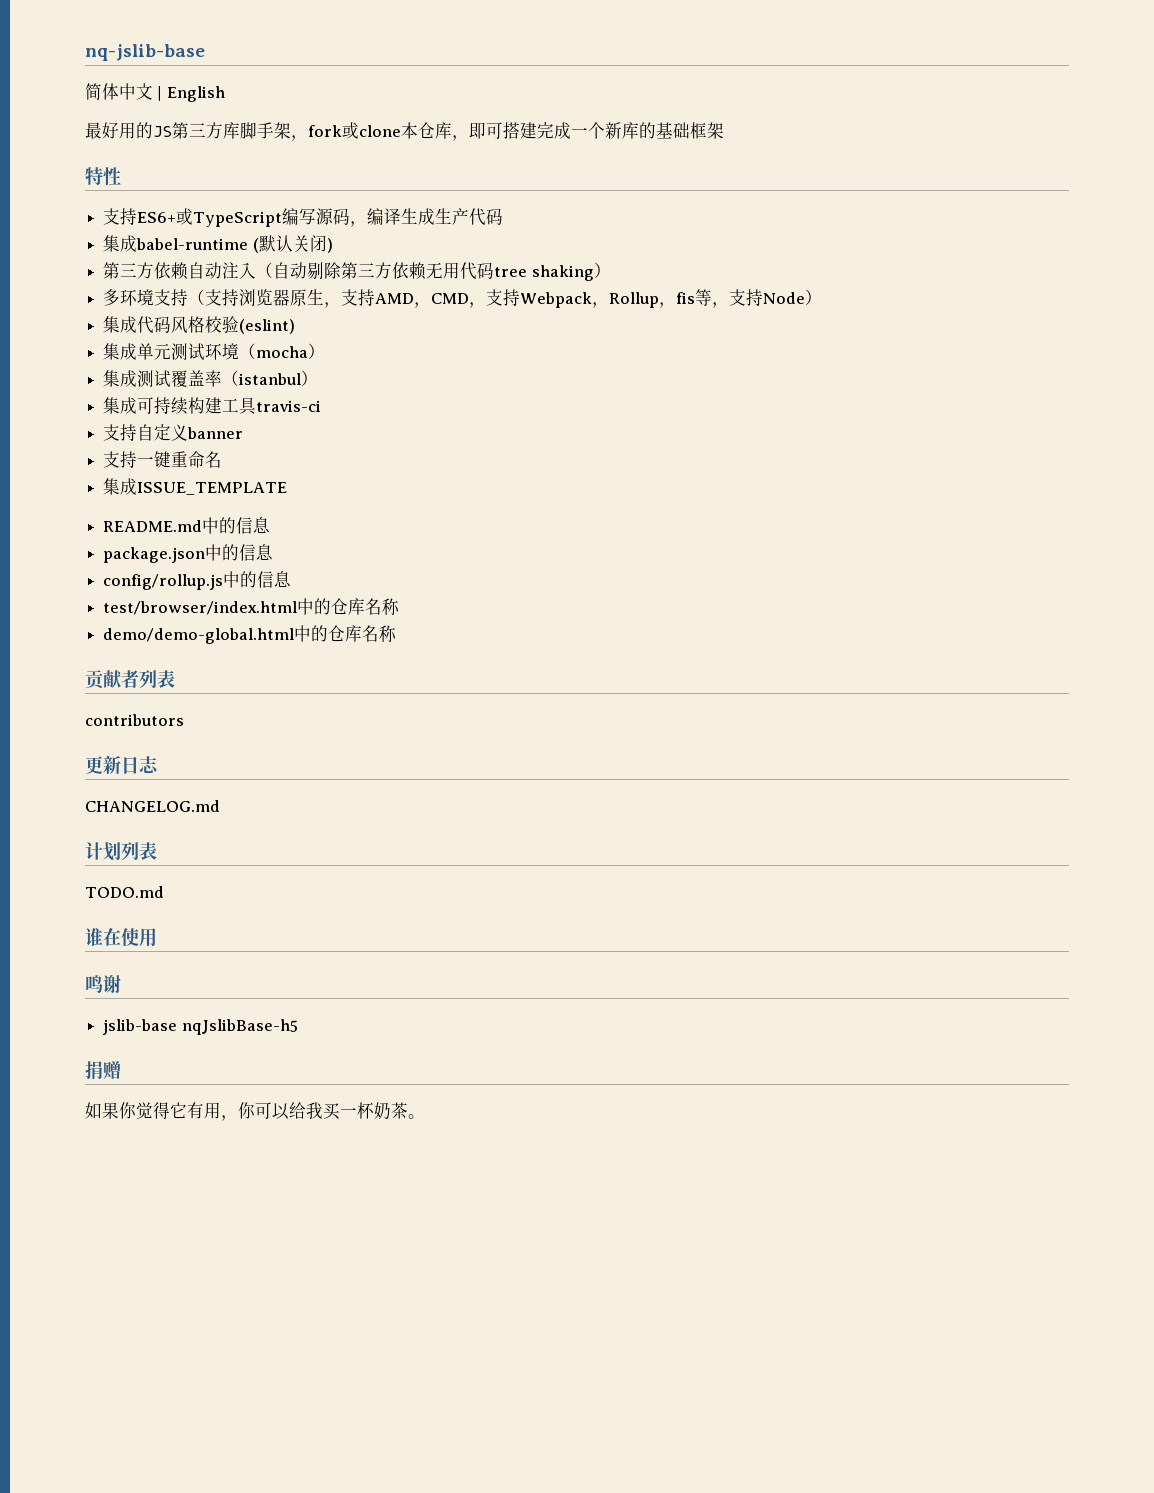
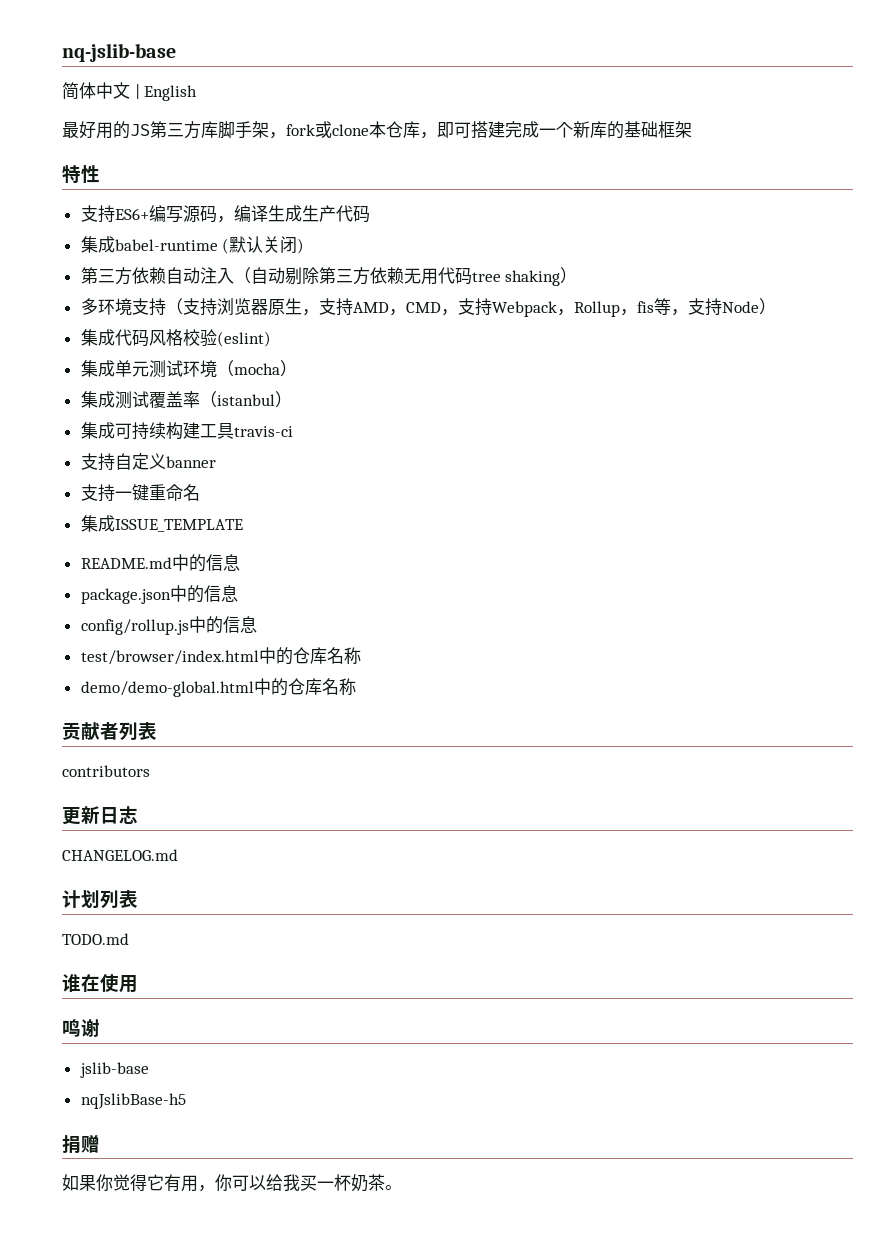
[176,208,283,227] 或TypeScript -> (149, 214) none
(178, 1027) none -> (149, 1070) //

